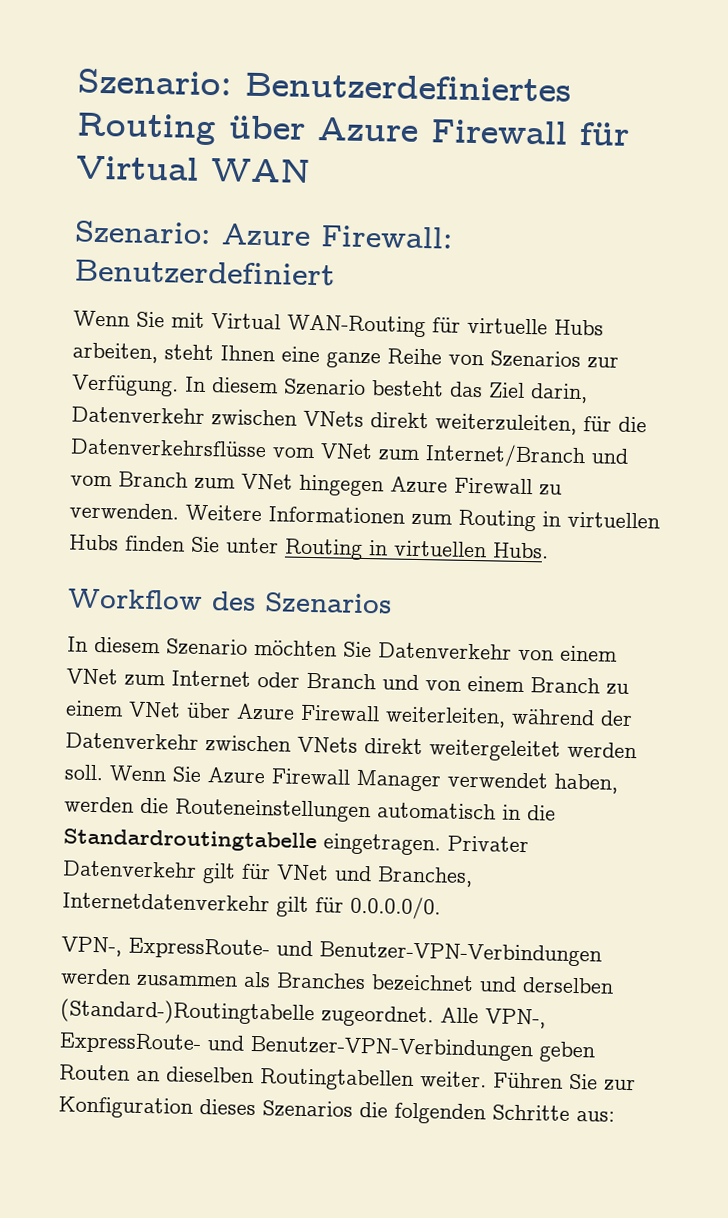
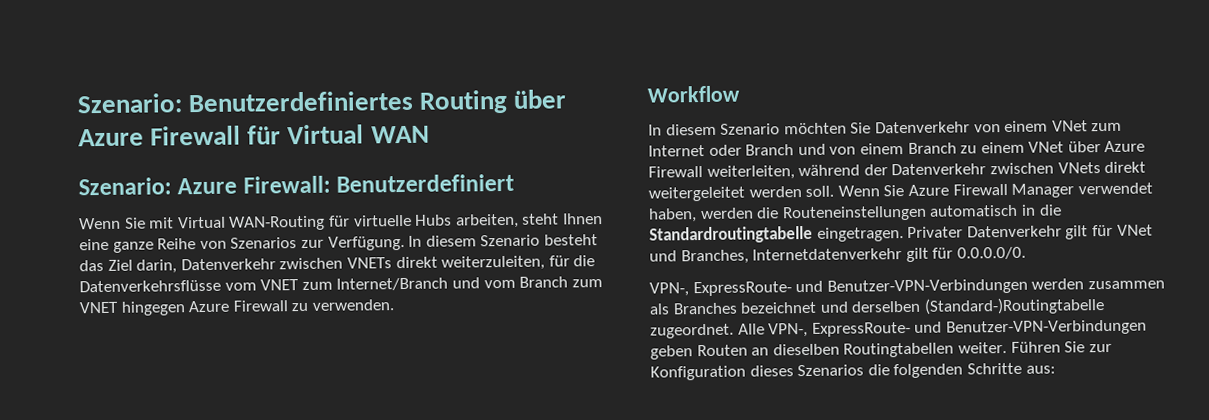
[303,410,364,427] VNets -> [346,257,392,269] VNETs
[320,443,373,460] VNet -> [260,279,300,291] VNET
[241,473,293,490] VNet -> [79,301,118,314] VNET
[185,504,660,532] [69,534,549,560] Weitere Informationen zum Routing in virtuellen Hubs finden Sie unter Routing in virtuellen Hubs. -> (394, 305) none
[211,591,392,614] des Szenarios -> (740, 94) none

